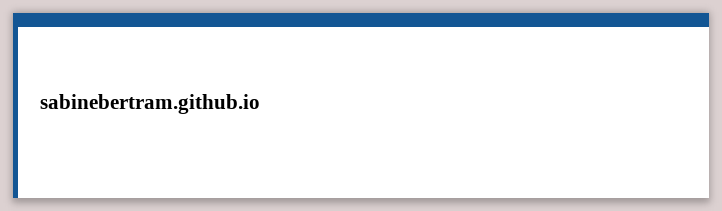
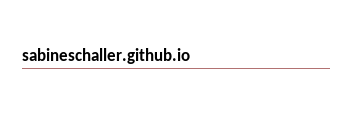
[40,94,260,114] sabinebertram.github.io -> [22,48,190,64] sabineschaller.github.io

